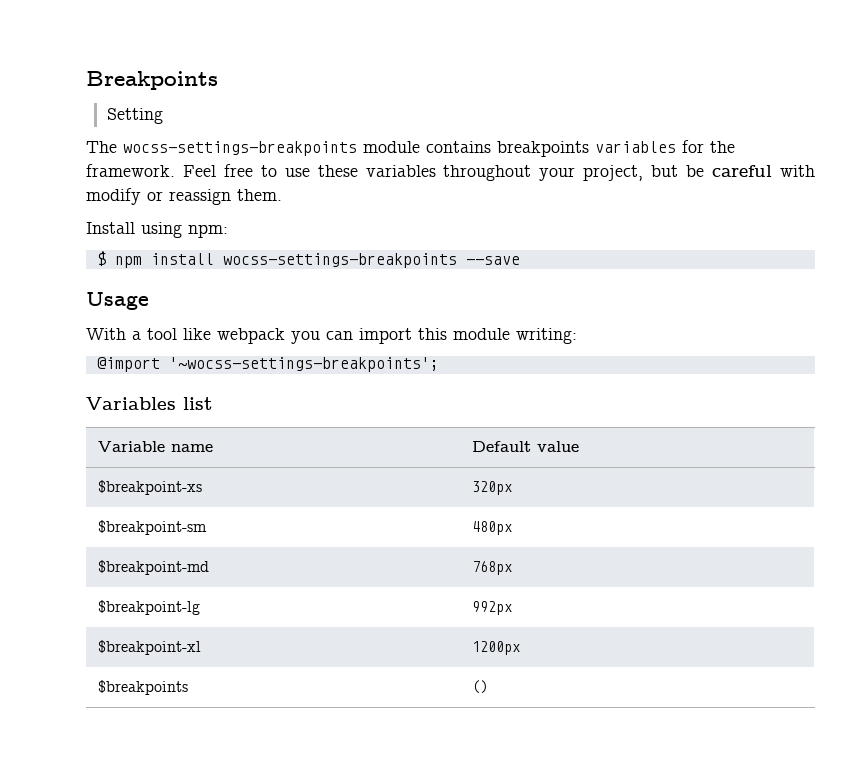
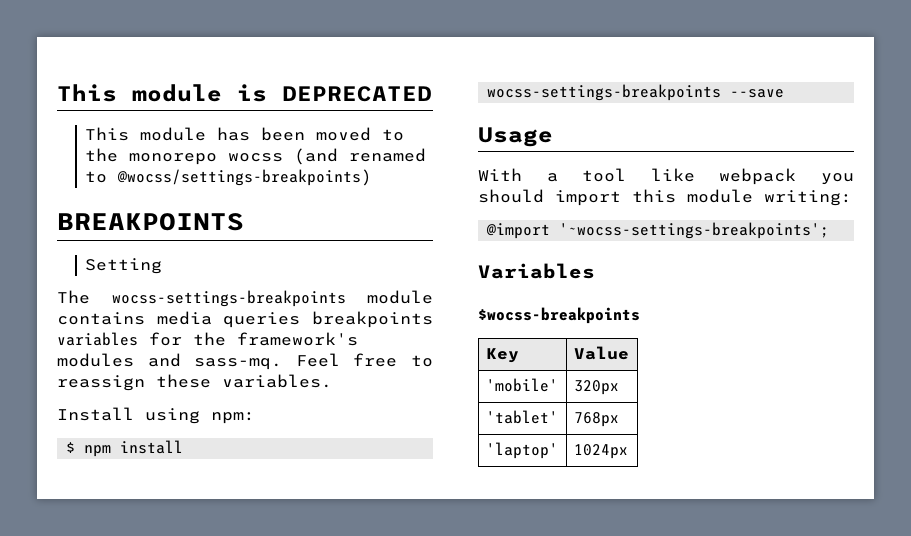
[86,71,218,90] Breakpoints -> [57,84,432,102] [85,127,405,141] [85,148,427,165] [85,169,373,186] [57,213,244,231] This module is DEPRECATED // This module has been moved to the monorepo wocss (and renamed to @wocss/settings-breakpoints) // BREAKPOINTS
(491, 147) none -> [156,311,301,328] media queries
[86,164,815,181] [86,188,282,205] framework. Feel free to use these variables throughout your project, but be careful with modify or reassign them. -> [237,332,358,346] [57,353,433,370] [57,374,332,391] framework's modules and sass-mq. Feel free to reassign these variables.
[326,331,353,340] can -> [478,189,544,203] should
[183,397,213,410] [97,441,213,452] [471,441,579,452] [97,480,202,495] [471,481,512,495] [97,520,207,535] [471,521,512,535] [97,560,209,575] [471,561,512,575] [97,600,200,615] [471,601,512,615] [97,640,201,655] [471,641,520,655] [97,680,188,695] [471,680,488,694] list // Variable name | Default value // $breakpoint-xs | 320px // $breakpoint-sm | 480px // $breakpoint-md | 768px // $breakpoint-lg | 992px // $breakpoint-xl | 1200px // $breakpoints | () -> [478,307,640,324] [485,348,519,363] [573,346,629,360] [485,378,558,392] [573,380,619,395] [485,410,558,424] [573,412,619,427] [485,442,558,459] [573,444,628,459] // $wocss-breakpoints // Key | Value // 'mobile' | 320px // 'tablet' | 768px // 'laptop' | 1024px

